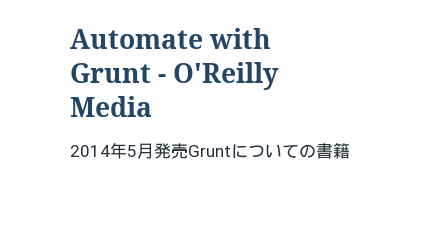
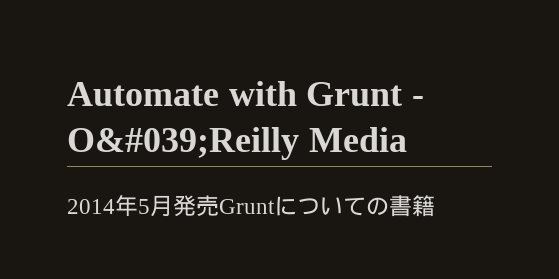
[173,62,280,90] O'Reilly -> [67,127,299,160] O&#039;Reilly

